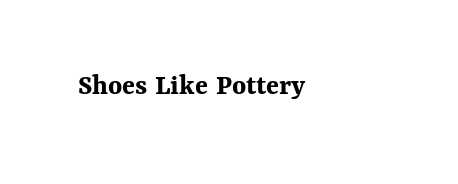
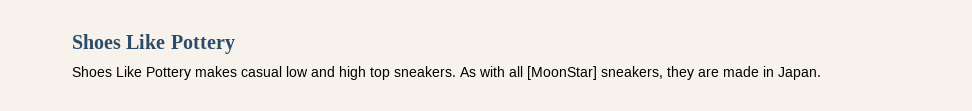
[78,74,307,99] Shoes Like Pottery -> [72,34,235,54] [72,66,821,80] Shoes Like Pottery // Shoes Like Pottery makes casual low and high top sneakers. As with all [MoonStar] sneakers, they are made in Japan.

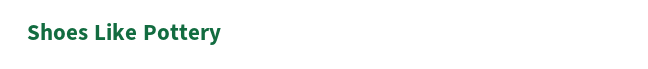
[72,34,235,54] [72,66,821,80] Shoes Like Pottery // Shoes Like Pottery makes casual low and high top sneakers. As with all [MoonStar] sneakers, they are made in Japan. -> [27,23,222,45] Shoes Like Pottery

